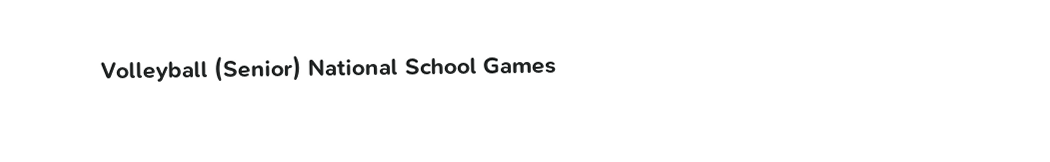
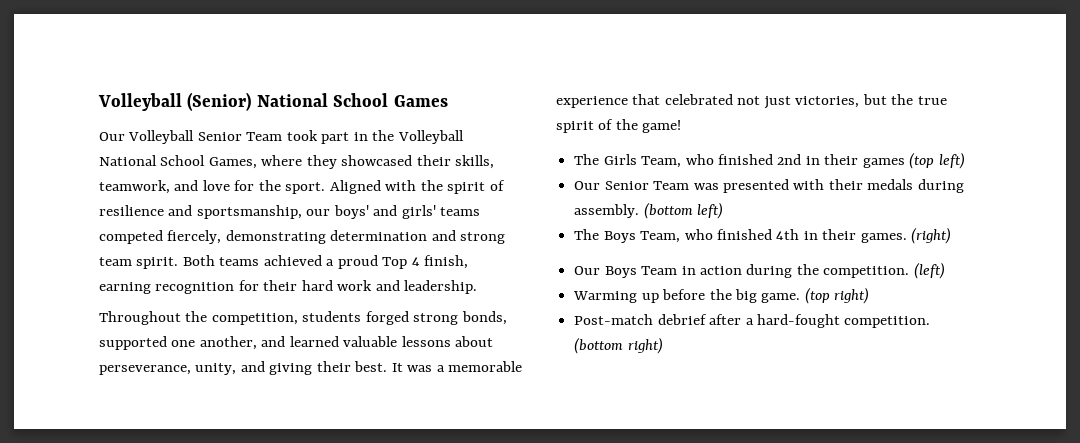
(556, 65) none -> [99,130,464,144] [99,155,495,169] [99,180,505,194] [99,205,481,219] [99,230,506,244] [99,255,469,269] [99,280,478,294] [99,311,507,325] [99,336,494,350] [99,361,523,375] [556,94,947,109] [556,119,682,133] [574,152,965,169] [574,179,964,193] [574,202,724,219] [574,227,952,244] [574,262,945,279] [573,287,870,304] [574,314,931,328] [574,337,663,354] // Our Volleyball Senior Team took part in the Volleyball National School Games, where they showcased their skills, teamwork, and love for the sport. Aligned with the spirit of resilience and sportsmanship, our boys' and girls' teams competed fiercely, demonstrating determination and strong team spirit. Both teams achieved a proud Top 4 finish, earning recognition for their hard work and leadership. // Throughout the competition, students forged strong bonds, supported one another, and learned valuable lessons about perseverance, unity, and giving their best. It was a memorable experience that celebrated not just victories, but the true spirit of the game! // The Girls Team, who finished 2nd in their games (top left) // Our Senior Team was presented with their medals during assembly. (bottom left) // The Boys Team, who finished 4th in their games. (right) // Our Boys Team in action during the competition. (left) // Warming up before the big game. (top right) // Post-match debrief after a hard-fought competition. (bottom right)

